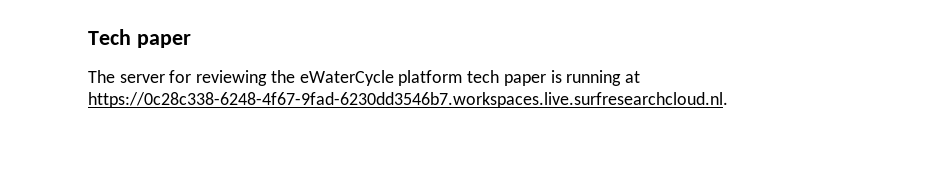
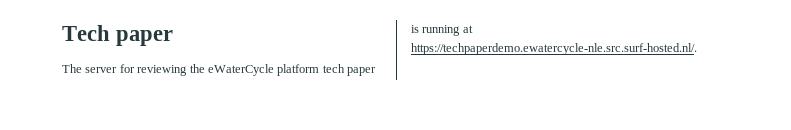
[88,92,728,108] https://0c28c338-6248-4f67-9fad-6230dd3546b7.workspaces.live.surfresearchcloud.nl. -> [411,43,697,55] https://techpaperdemo.ewatercycle-nle.src.surf-hosted.nl/.

